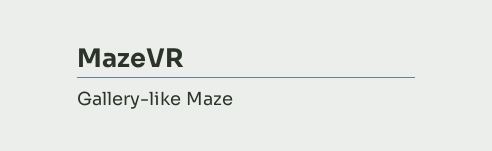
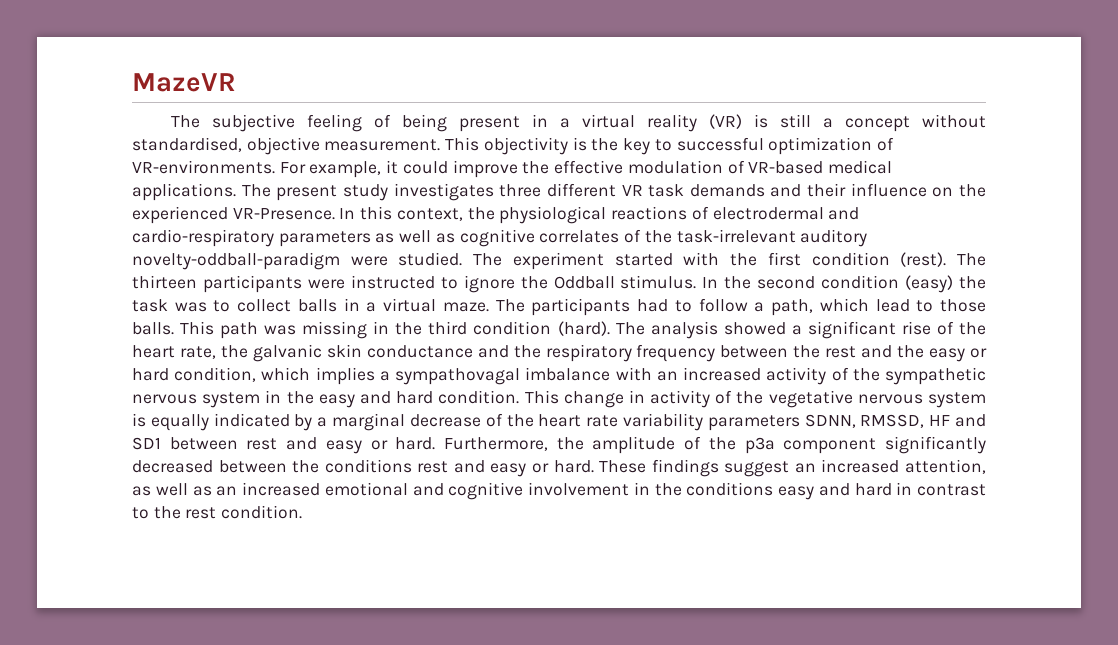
[77,91,233,109] Gallery-like Maze -> [171,114,986,132] [132,137,894,155] [132,160,892,178] [132,183,986,201] [132,206,860,224] [132,229,868,247] [132,252,987,270] [132,275,987,293] [132,298,986,316] [132,321,986,339] [132,344,987,362] [132,367,987,385] [132,390,986,408] [132,413,986,431] [132,436,986,454] [132,459,986,477] [132,482,986,500] [132,505,303,519] The subjective feeling of being present in a virtual reality (VR) is still a concept without standardised, objective measurement. This objectivity is the key to successful optimization of VR-environments. For example, it could improve the effective modulation of VR-based medical applications. The present study investigates three different VR task demands and their influence on the experienced VR-Presence. In this context, the physiological reactions of electrodermal and cardio-respiratory parameters as well as cognitive correlates of the task-irrelevant auditory novelty-oddball-paradigm were studied. The experiment started with the first condition (rest). The thirteen participants were instructed to ignore the Oddball stimulus. In the second condition (easy) the task was to collect balls in a virtual maze. The participants had to follow a path, which lead to those balls. This path was missing in the third condition (hard). The analysis showed a significant rise of the heart rate, the galvanic skin conductance and the respiratory frequency between the rest and the easy or hard condition, which implies a sympathovagal imbalance with an increased activity of the sympathetic nervous system in the easy and hard condition. This change in activity of the vegetative nervous system is equally indicated by a marginal decrease of the heart rate variability parameters SDNN, RMSSD, HF and SD1 between rest and easy or hard. Furthermore, the amplitude of the p3a component significantly decreased between the conditions rest and easy or hard. These findings suggest an increased attention, as well as an increased emotional and cognitive involvement in the conditions easy and hard in contrast to the rest condition.

